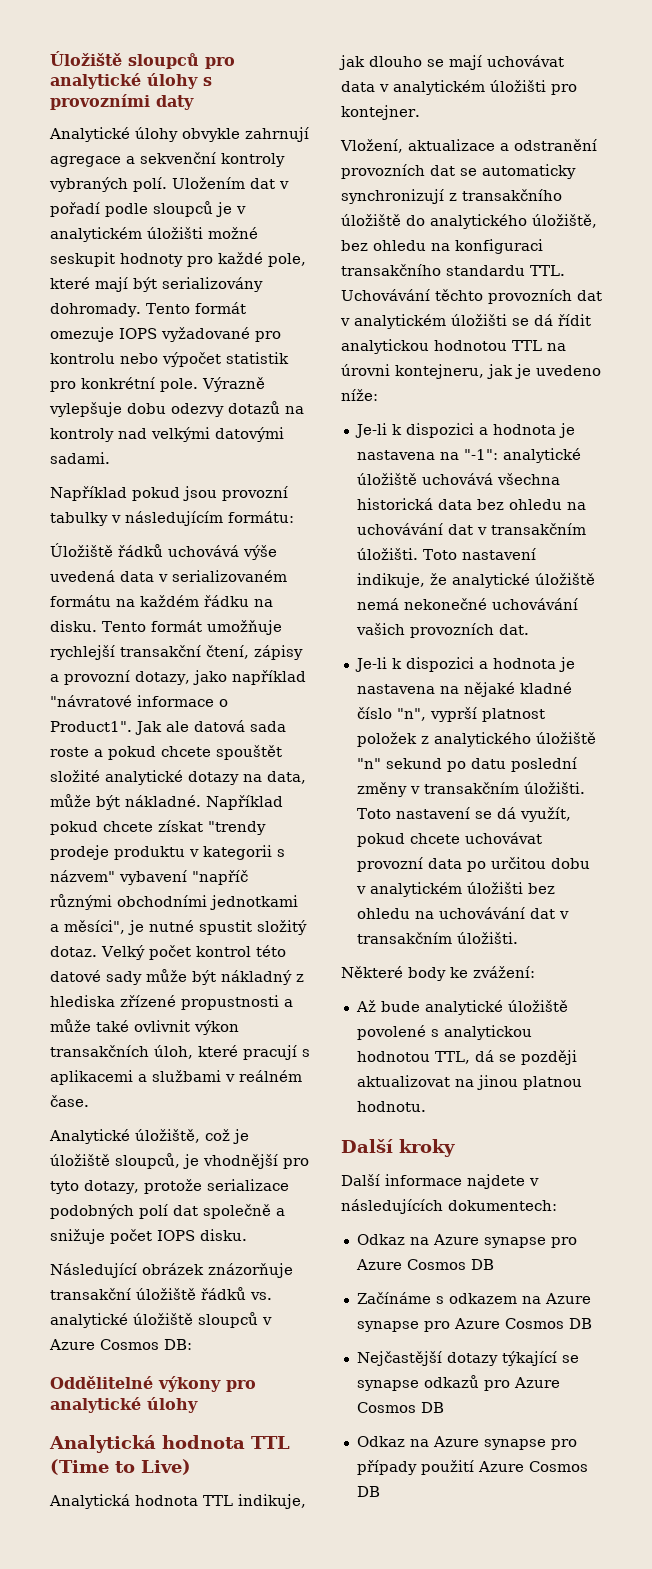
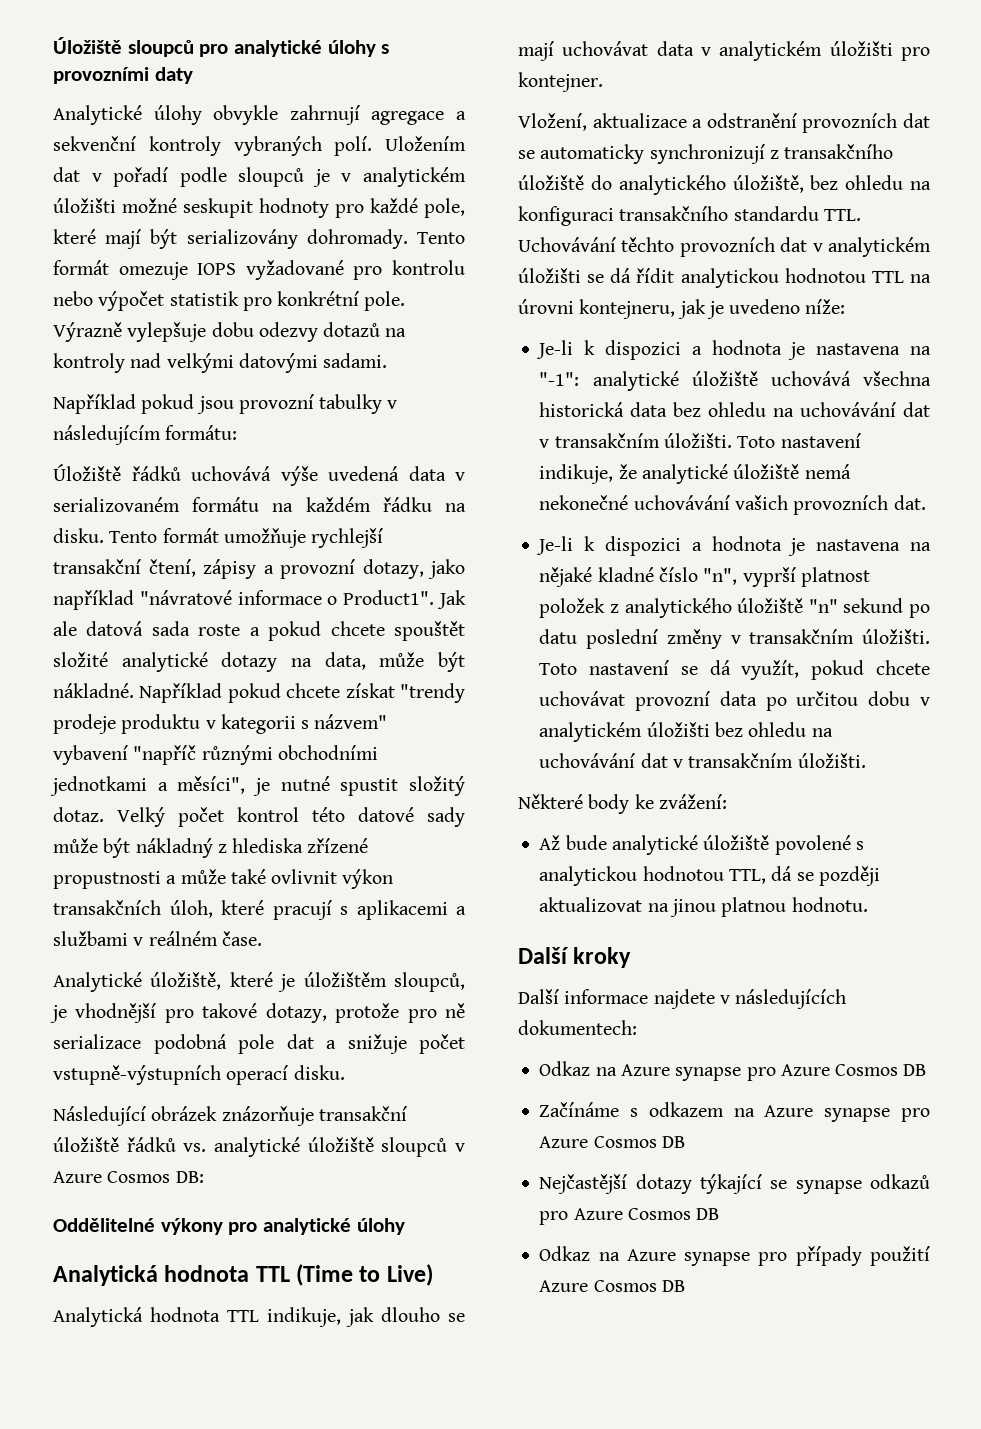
[205,1129,249,1144] [50,1154,110,1166] což je úložiště -> [229,972,387,992] které je úložištěm
[50,1181,79,1194] tyto -> [202,1003,258,1018] takové
[206,1179,289,1191] [50,1204,271,1219] serializace podobných polí dat společně -> [407,1003,465,1023] [53,1034,314,1054] pro ně serializace podobná pole dat
[157,1230,195,1241] IOPS -> [53,1065,289,1085] vstupně-výstupních operací

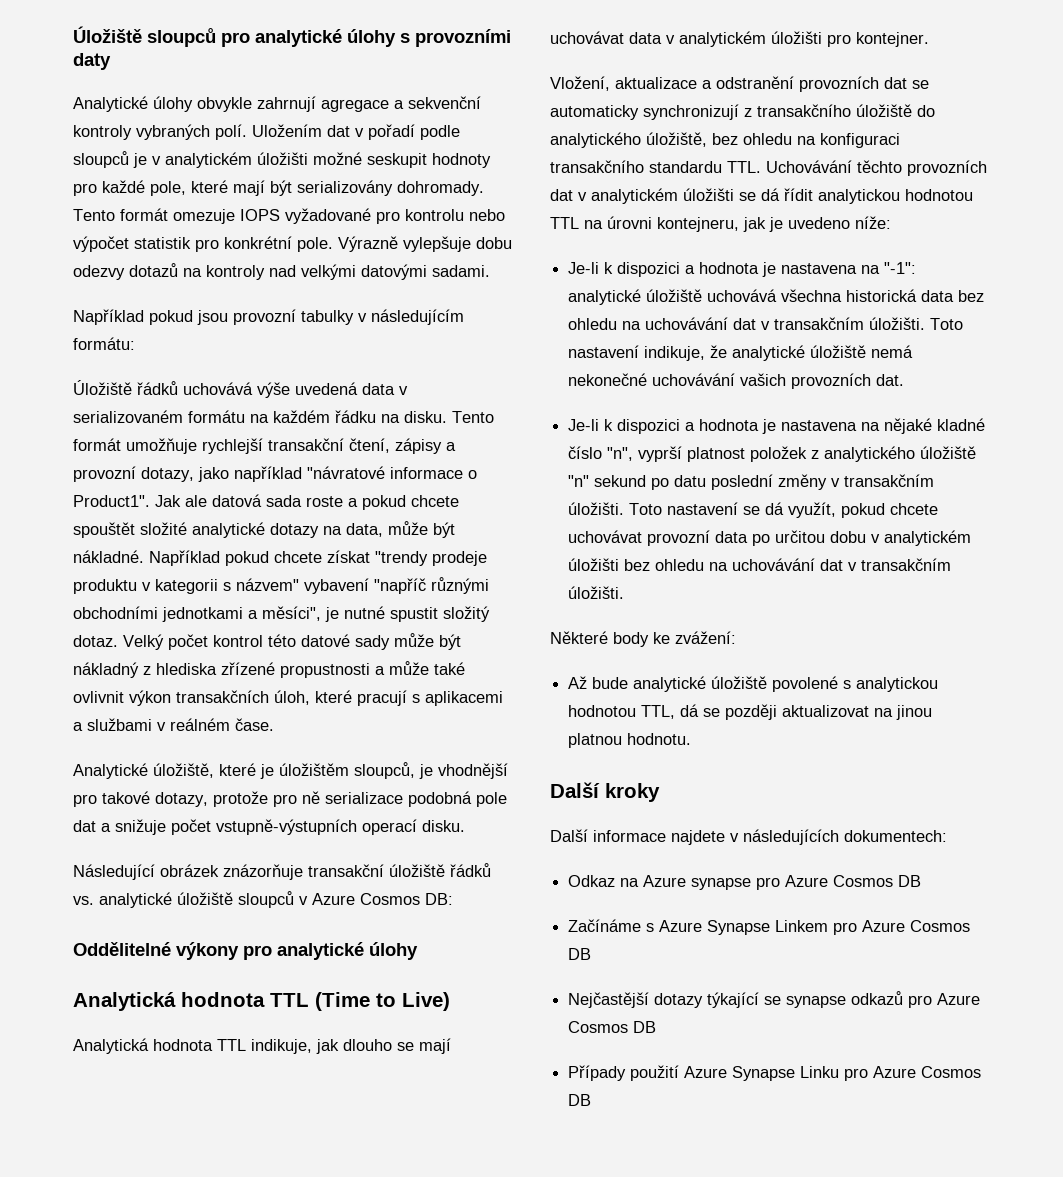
[648,1102,891,1122] odkazem na Azure synapse -> [659,920,829,935] Azure Synapse Linkem
[539,1246,930,1266] Odkaz na Azure synapse pro případy použití -> [568,1065,869,1081] Případy použití Azure Synapse Linku pro

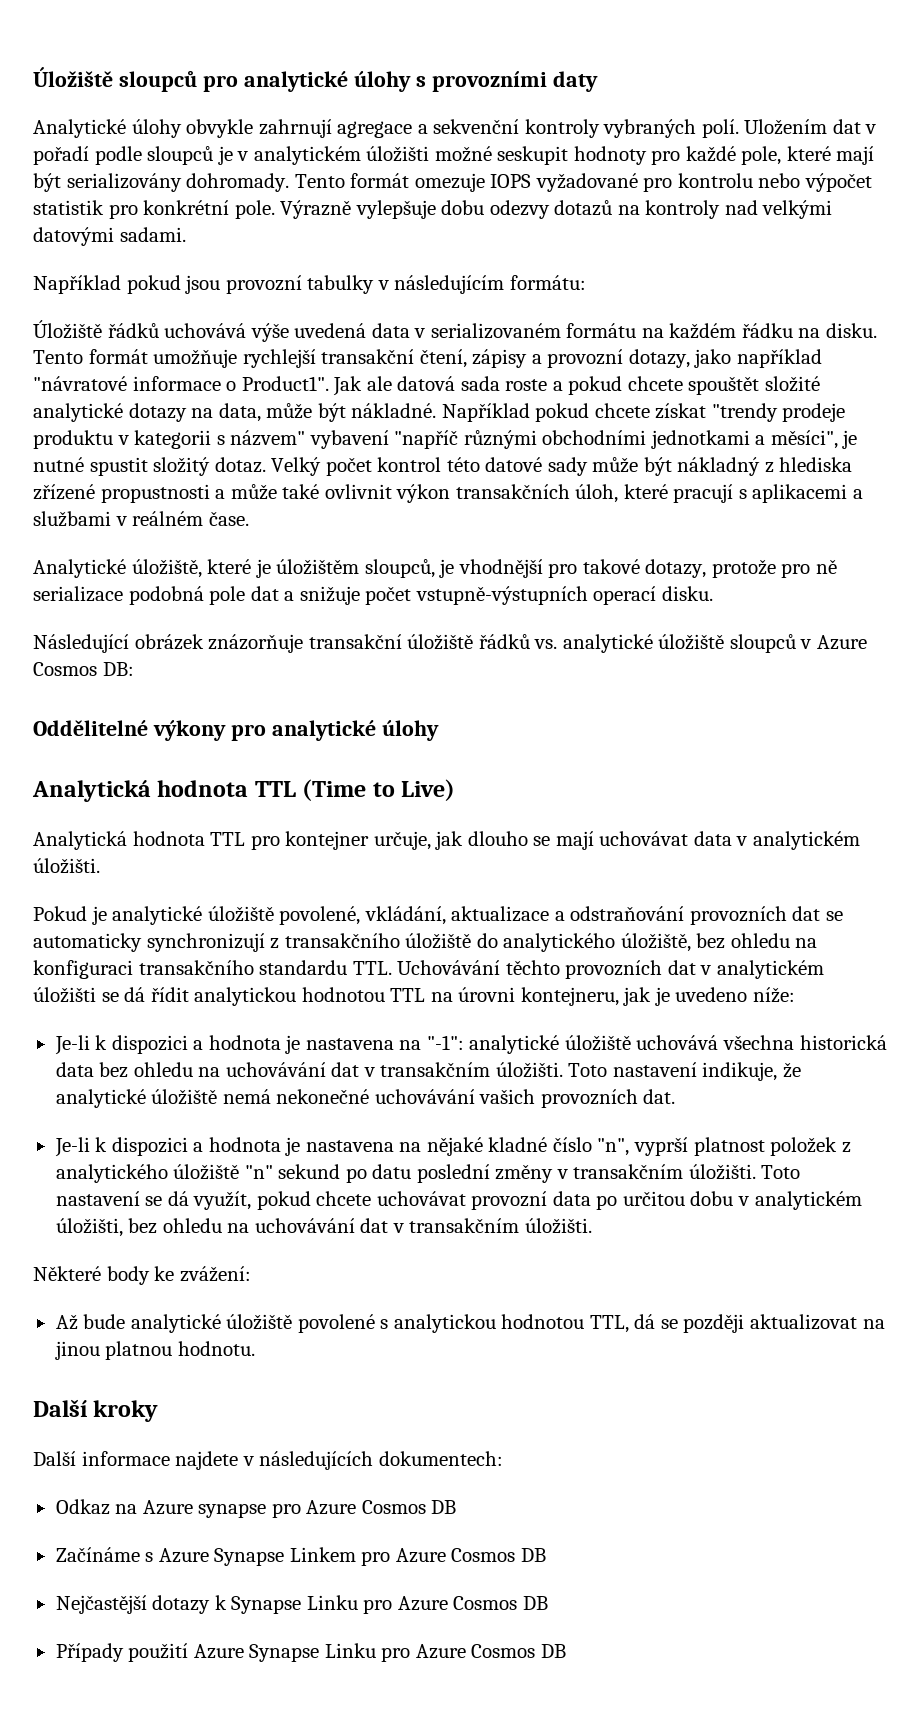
[251,1039,312,1054] indikuje, -> [250,831,431,850] pro kontejner určuje,
[771,31,929,47] [550,76,610,91] úložišti pro kontejner. // Vložení, -> [33,858,100,874] [33,906,446,925] úložišti. // Pokud je analytické úložiště povolené, vkládání,
[716,76,794,89] odstranění -> [570,906,685,921] odstraňování
[568,558,620,571] úložišti -> [55,1218,123,1237] úložišti,
[707,991,904,1008] týkající se synapse odkazů -> [214,1595,358,1614] k Synapse Linku

